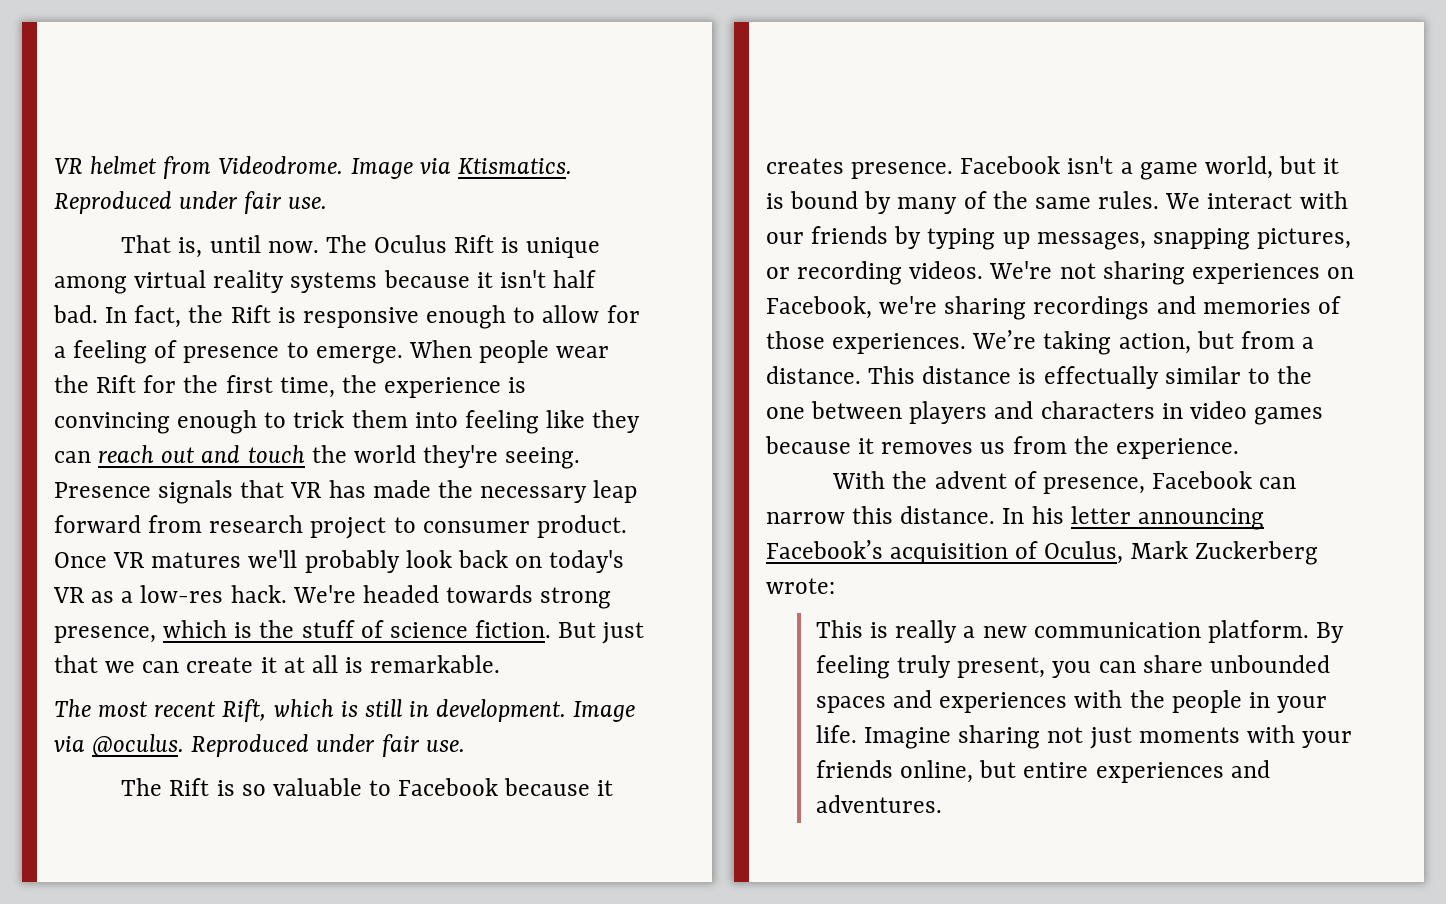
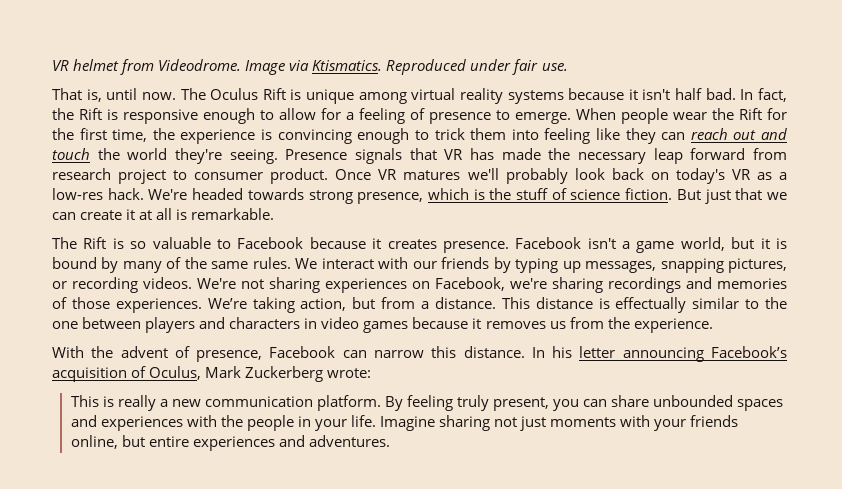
[54,699,636,722] [54,734,465,757] // The most recent Rift, which is still in development. Image via @oculus. Reproduced under fair use. -> (275, 214) none

